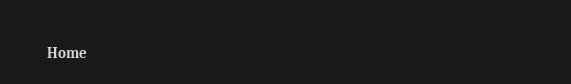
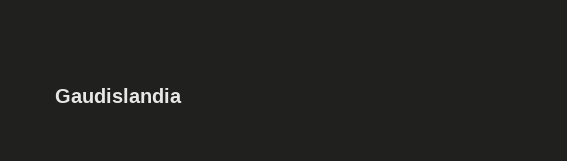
[47,47,87,58] Home -> [55,88,182,103] Gaudislandia

